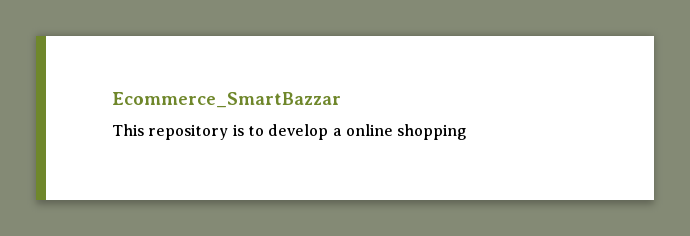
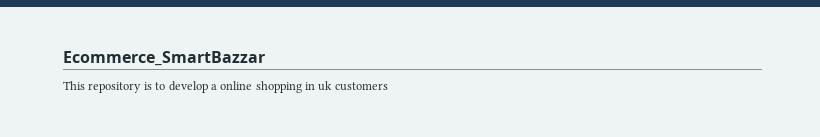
(468, 132) none -> [305,81,388,91] in uk customers

